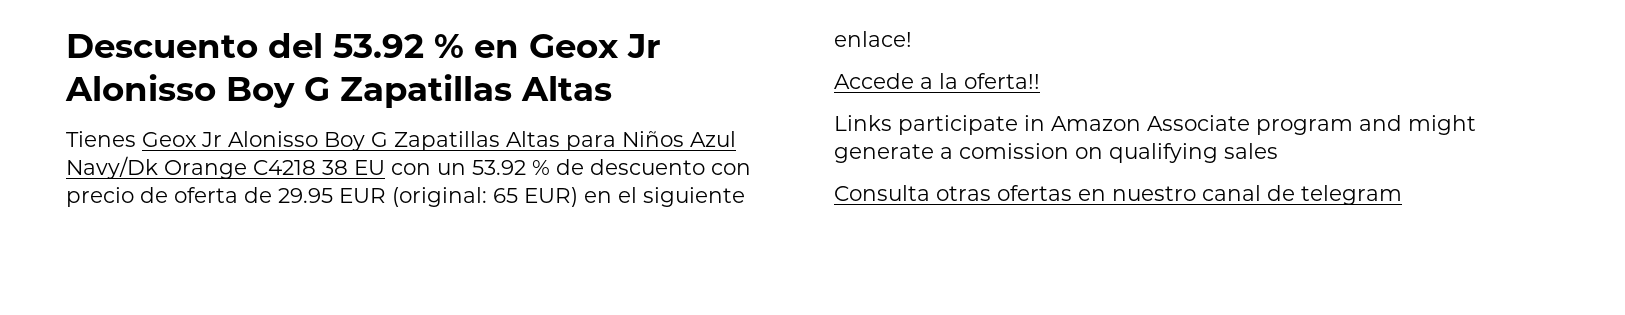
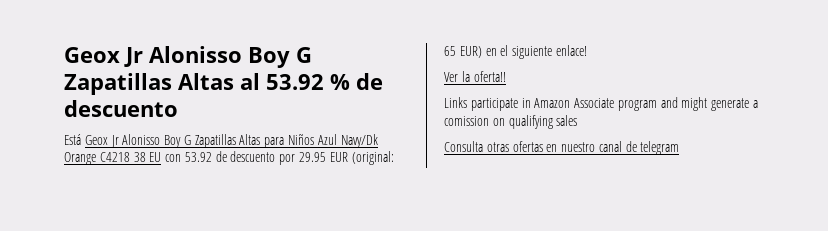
[66,33,661,58] [65,74,612,108] [66,131,136,147] Descuento del 53.92 % en Geox Jr Alonisso Boy G Zapatillas Altas // Tienes -> [64,46,312,68] [64,73,383,95] [64,100,178,117] [64,134,81,145] Geox Jr Alonisso Boy G Zapatillas Altas al 53.92 % de descuento // Está
[437,159,751,175] [66,187,272,207] un 53.92 % de descuento con precio de oferta de -> [184,151,296,165] 53.92 de descuento por
[834,73,933,89] Accede a -> [444,72,458,82] Ver

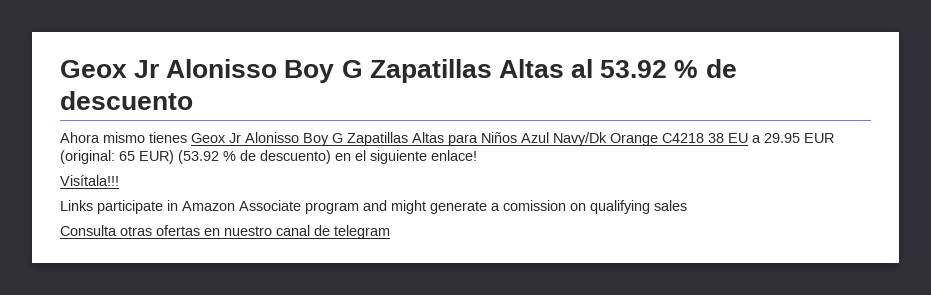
[64,134,81,145] Está -> [60,132,187,143] Ahora mismo tienes
[165,151,296,165] con 53.92 de descuento por -> [752,135,761,143] a
(482, 52) none -> [178,150,331,164] (53.92 % de descuento)
[444,71,506,82] Ver la oferta!! -> [60,175,119,186] Visítala!!!

